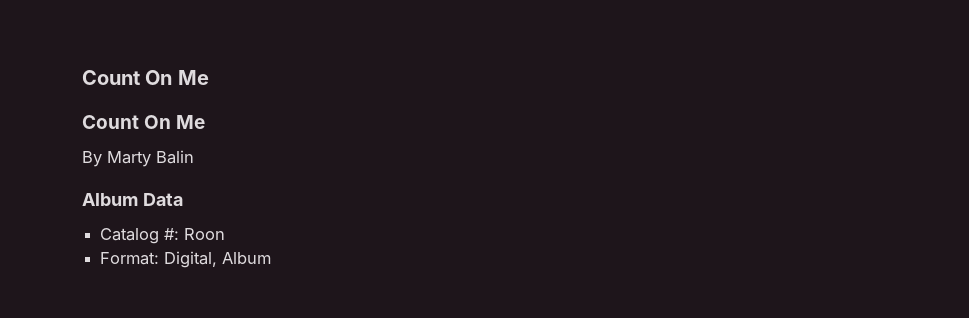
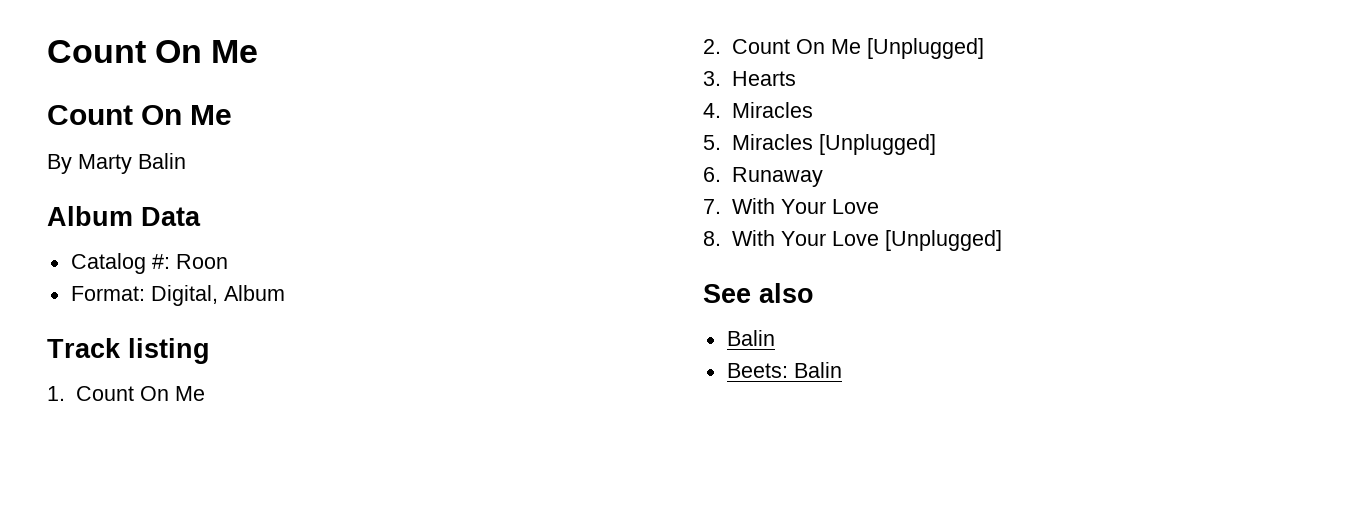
(272, 258) none -> [47,338,210,364] [47,386,205,401] [703,38,984,59] [703,71,796,86] [703,102,813,118] [703,134,936,155] [703,167,823,187] [703,198,879,214] [703,230,1002,251] [703,283,814,303] [726,330,775,346] [726,362,842,378] // Track listing // 1. Count On Me // 2. Count On Me [Unplugged] // 3. Hearts // 4. Miracles // 5. Miracles [Unplugged] // 6. Runaway // 7. With Your Love // 8. With Your Love [Unplugged] // See also // Balin // Beets: Balin

